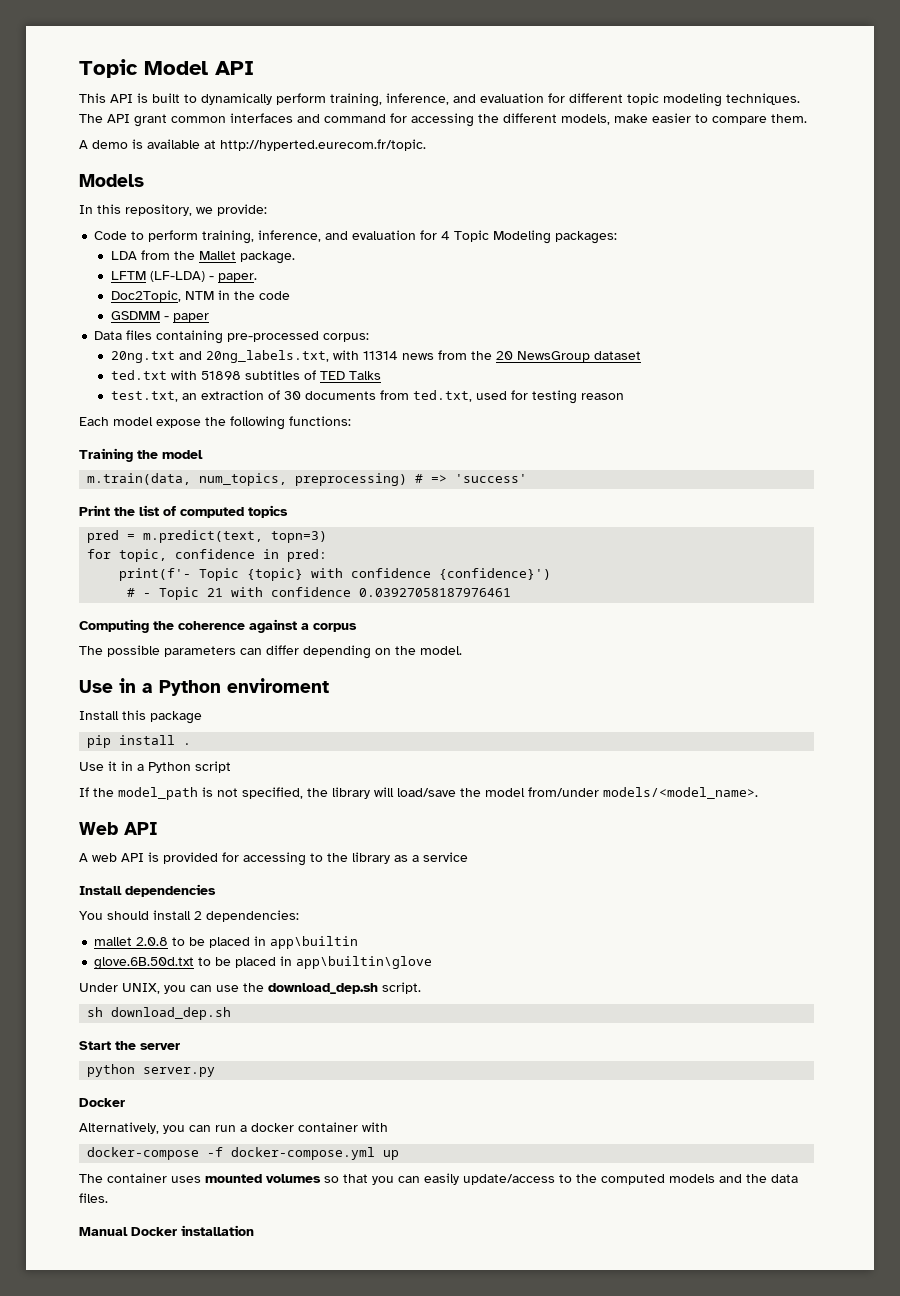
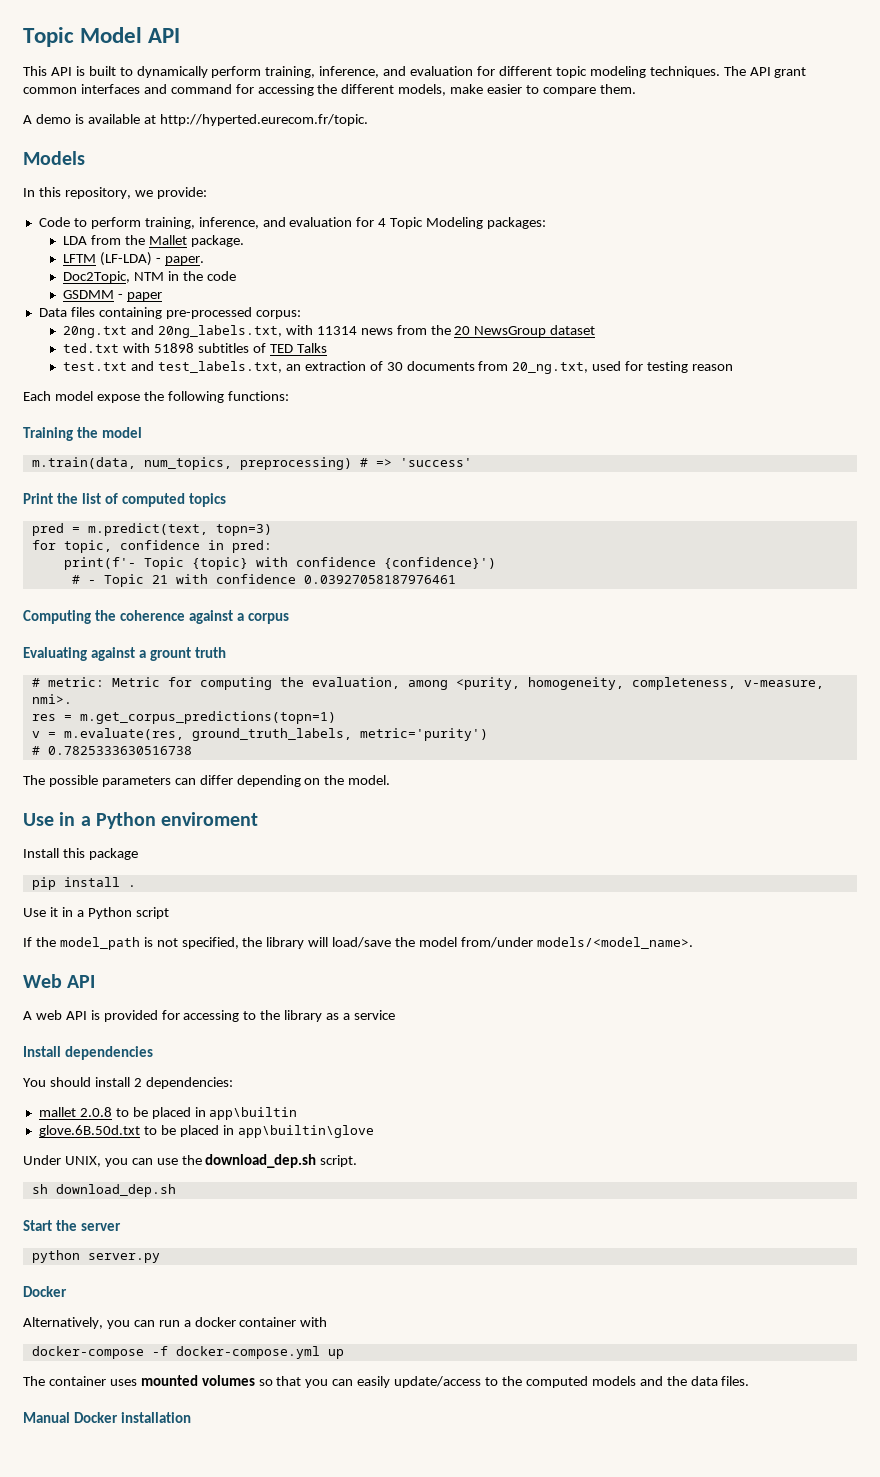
[110,391,178,402] test.txt, -> [63,361,282,373] test.txt and test_labels.txt,
[412,390,472,402] ted.txt, -> [512,362,589,374] 20_ng.txt,
(357, 627) none -> [23,647,226,661] [31,677,824,690] [31,694,72,704] [31,711,336,724] [31,728,488,741] [31,746,192,755] // Evaluating against a grount truth // # metric: Metric for computing the evaluation, among <purity, homogeneity, completeness, v-measure, nmi>. // res = m.get_corpus_predictions(topn=1) // v = m.evaluate(res, ground_truth_labels, metric='purity') // # 0.7825333630516738

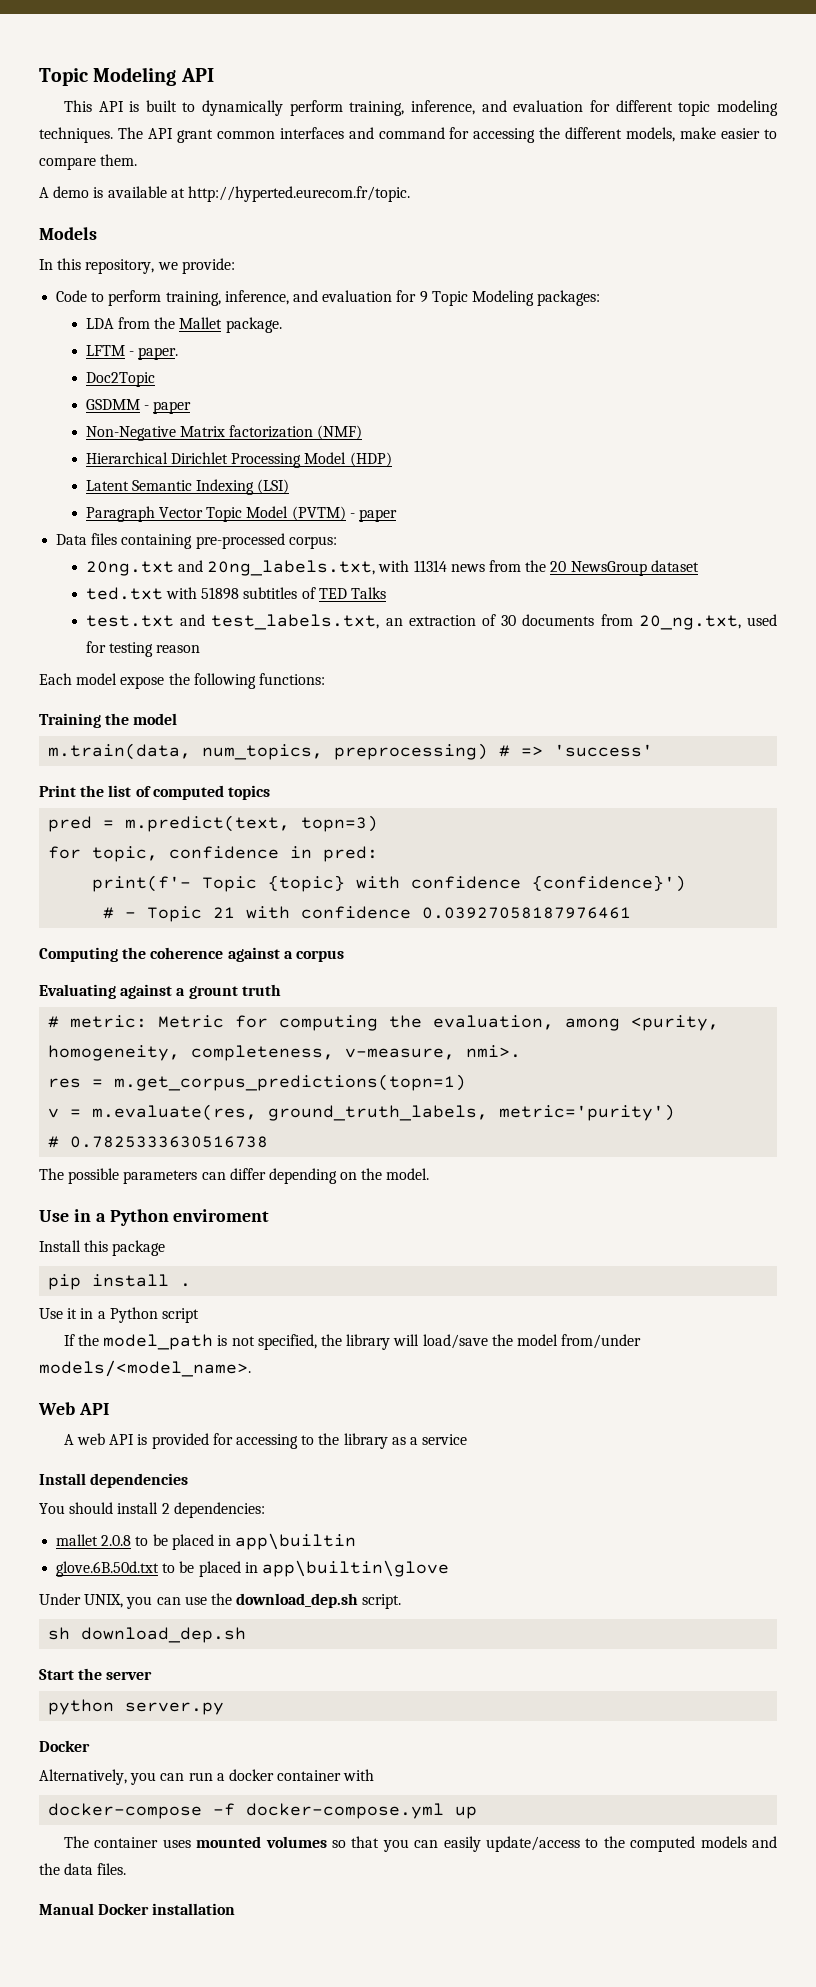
[23,27,143,47] Topic Model -> [39,67,177,86] Topic Modeling
[378,218,387,227] 4 -> [419,291,428,303] 9
[100,252,153,266] (LF-LDA) -> (125, 350) none
[63,271,236,283] [63,290,115,299] Doc2Topic, NTM in the code // GSDMM -> [85,372,155,387] [85,399,192,414] [85,425,363,441] [85,452,392,468] [85,479,290,495] [85,506,346,522] Doc2Topic // GSDMM - paper // Non-Negative Matrix factorization (NMF) // Hierarchical Dirichlet Processing Model (HDP) // Latent Semantic Indexing (LSI) // Paragraph Vector Topic Model (PVTM)

